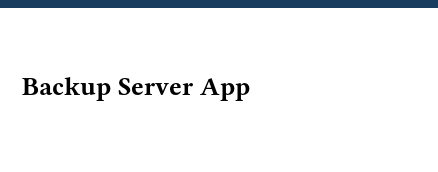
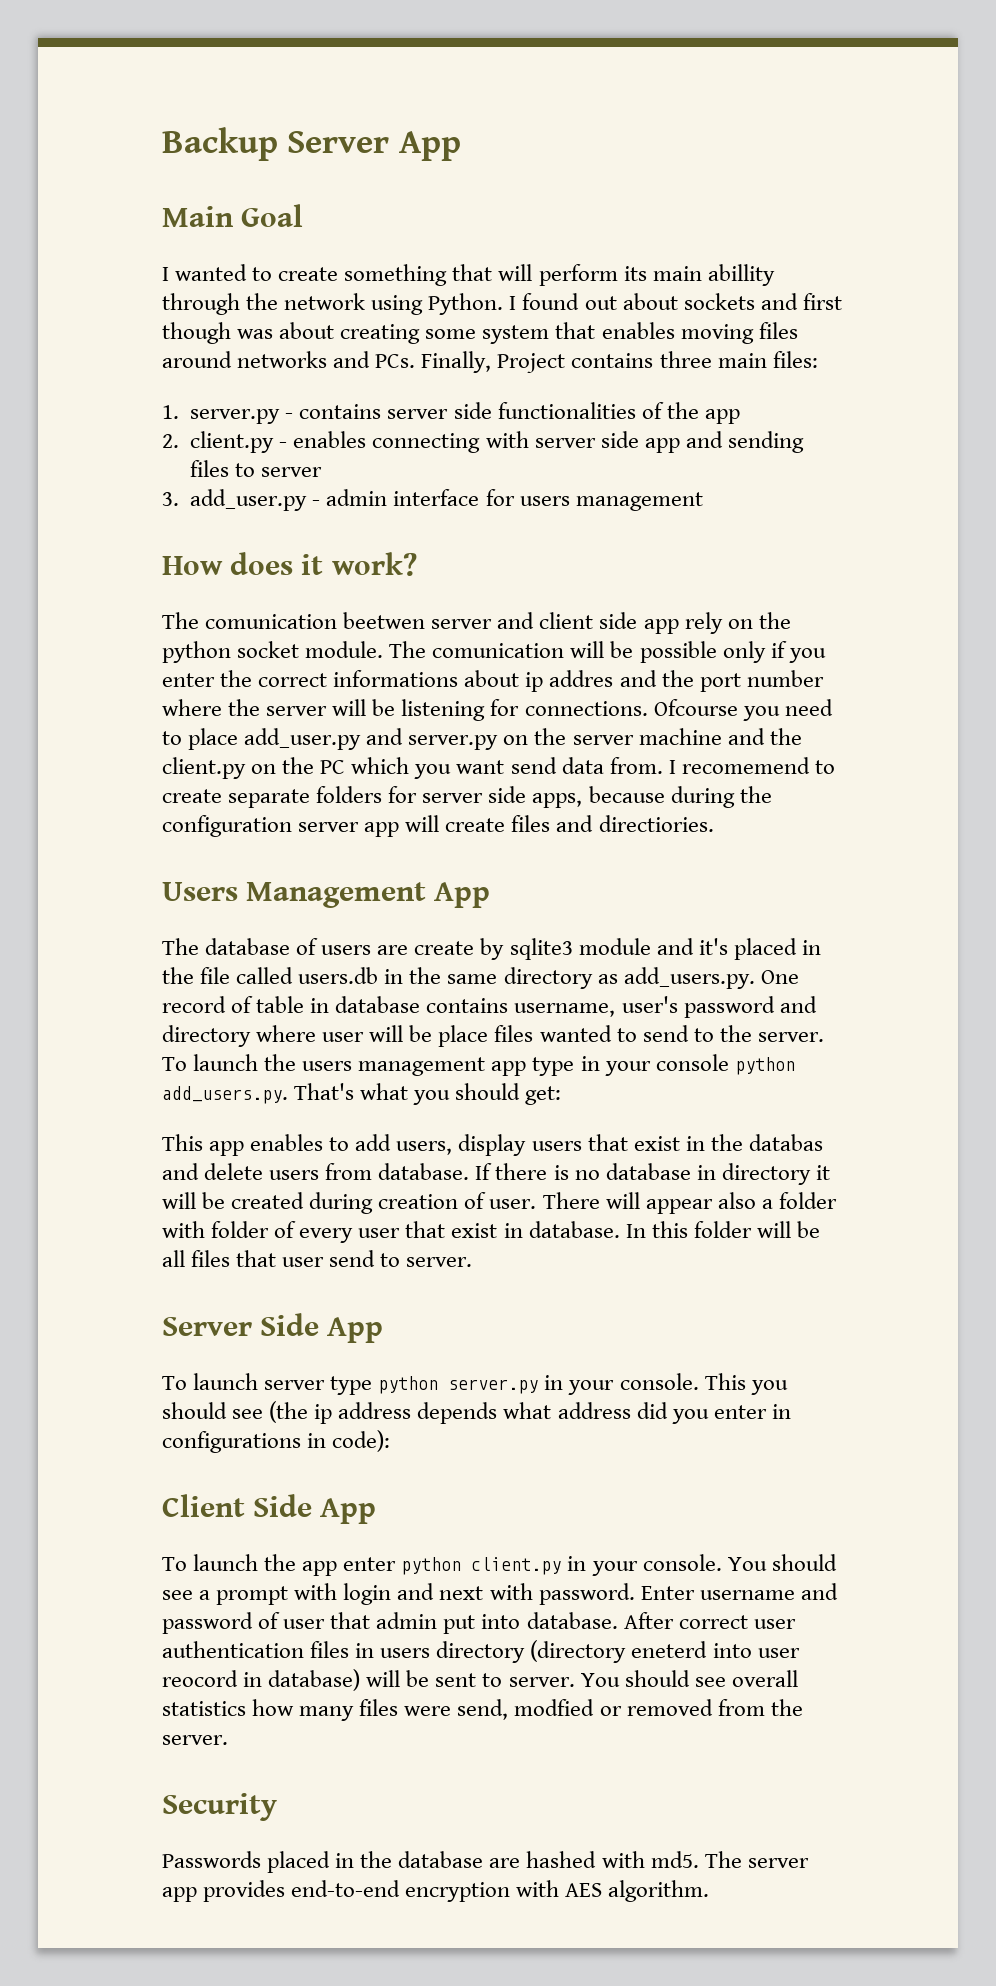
(251, 89) none -> [162,204,304,227] [162,264,775,286] [162,293,842,315] [162,322,798,344] [162,351,818,373] [162,402,740,424] [162,431,804,453] [190,460,323,477] [162,489,703,511] [162,552,417,576] [162,612,791,634] [162,641,826,663] [162,670,824,692] [162,699,833,721] [162,728,802,750] [162,757,835,779] [162,786,772,808] [162,815,714,837] [162,882,491,908] [162,938,821,960] [162,967,799,989] [162,996,817,1018] [162,1025,824,1047] [162,1054,795,1076] [162,1083,562,1105] [162,1134,823,1156] [162,1163,830,1185] [162,1192,837,1214] [162,1221,820,1243] [162,1250,473,1267] [162,1313,384,1343] [162,1373,788,1395] [162,1401,791,1424] [162,1430,391,1453] [162,1494,377,1524] [162,1554,837,1576] [162,1583,838,1605] [162,1612,796,1634] [162,1640,800,1663] [162,1669,798,1691] [162,1699,803,1721] [162,1735,228,1745] [162,1793,277,1821] [162,1851,809,1873] [162,1880,710,1902] // Main Goal // I wanted to create something that will perform its main abillity through the network using Python. I found out about sockets and first though was about creating some system that enables moving files around networks and PCs. Finally, Project contains three main files: // 1. server.py - contains server side functionalities of the app // 2. client.py - enables connecting with server side app and sending files to server // 3. add_user.py - admin interface for users management // How does it work? // The comunication beetwen server and client side app rely on the python socket module. The comunication will be possible only if you enter the correct informations about ip addres and the port number where the server will be listening for connections. Ofcourse you need to place add_user.py and server.py on the server machine and the client.py on the PC which you want send data from. I recomemend to create separate folders for server side apps, because during the configuration server app will create files and directiories. // Users Management App // The database of users are create by sqlite3 module and it's placed in the file called users.db in the same directory as add_users.py. One record of table in database contains username, user's password and directory where user will be place files wanted to send to the server. To launch the users management app type in your console python add_users.py. That's what you should get: // This app enables to add users, display users that exist in the databas and delete users from database. If there is no database in directory it will be created during creation of user. There will appear also a folder with folder of every user that exist in database. In this folder will be all files that user send to server. // Server Side App // To launch server type python server.py in your console. This you should see (the ip address depends what address did you enter in configurations in code): // Client Side App // To launch the app enter python client.py in your console. You should see a prompt with login and next with password. Enter username and password of user that admin put into database. After correct user authentication files in users directory (directory eneterd into user reocord in database) will be sent to server. You should see overall statistics how many files were send, modfied or removed from the server. // Security // Passwords placed in the database are hashed with md5. The server app provides end-to-end encryption with AES algorithm.

